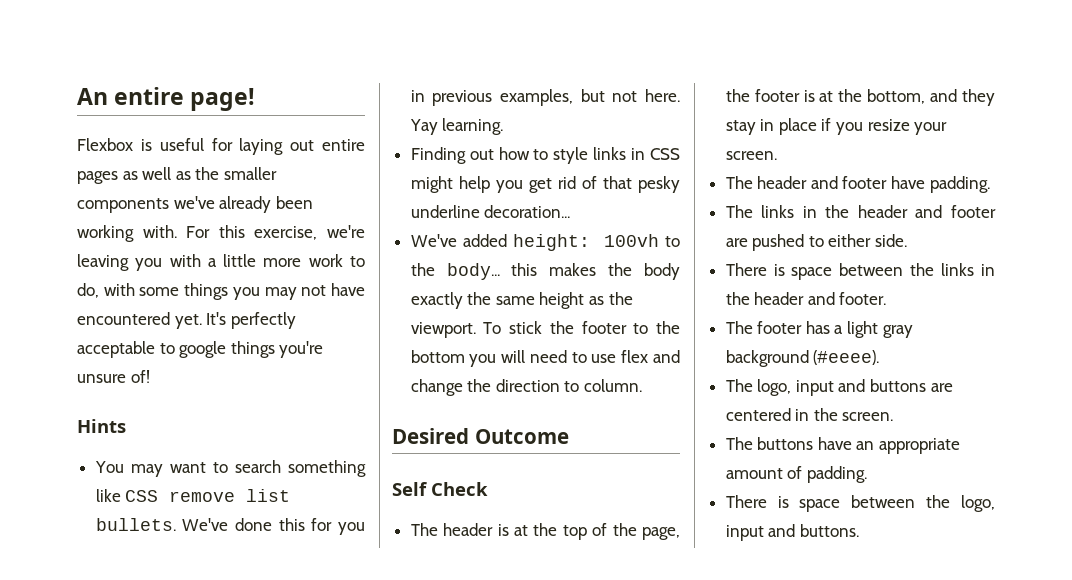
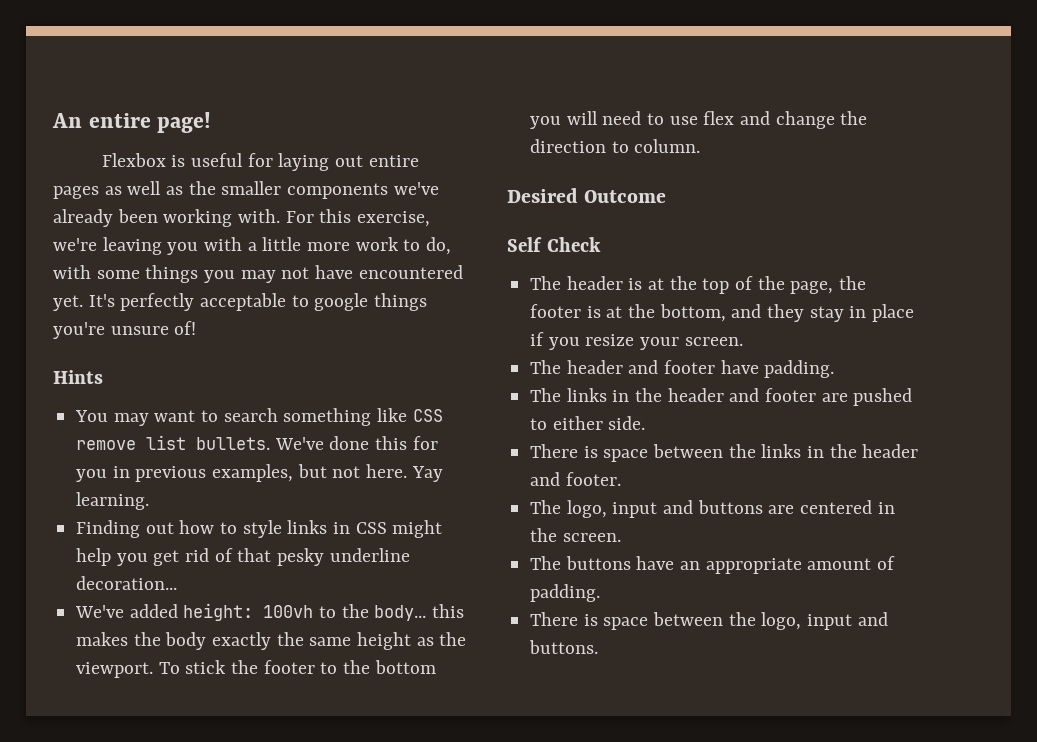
[725,321,913,338] [725,350,880,367] // The footer has a light gray background (#eeee). -> (621, 479) none

